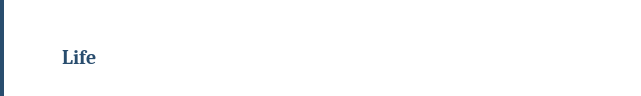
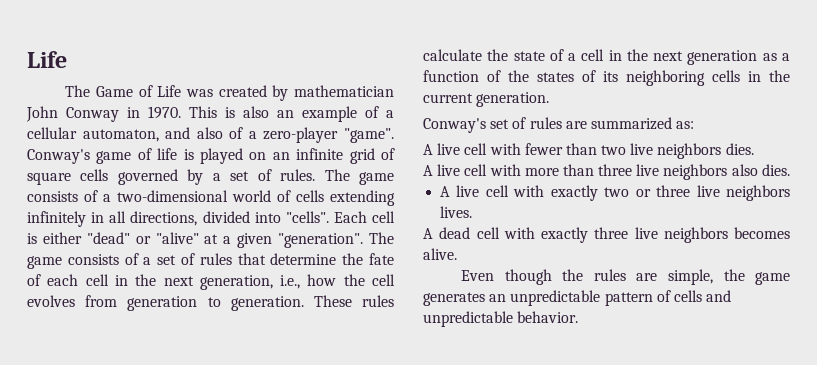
[62,50,96,64] Life -> [27,51,67,68] [65,85,394,101] [26,106,394,122] [27,127,394,143] [27,148,395,164] [27,169,395,185] [27,190,395,206] [27,211,395,227] [27,232,394,248] [27,253,395,269] [27,274,396,290] [27,295,394,311] [423,49,790,65] [423,70,790,86] [423,92,550,107] [423,117,695,133] [423,143,754,159] [423,164,790,180] [440,185,790,201] [440,206,473,218] [423,227,790,243] [423,248,457,260] [461,269,790,285] [423,290,732,306] [423,311,579,327] Life // The Game of Life was created by mathematician John Conway in 1970. This is also an example of a cellular automaton, and also of a zero-player "game". Conway's game of life is played on an infinite grid of square cells governed by a set of rules. The game consists of a two-dimensional world of cells extending infinitely in all directions, divided into "cells". Each cell is either "dead" or "alive" at a given "generation". The game consists of a set of rules that determine the fate of each cell in the next generation, i.e., how the cell evolves from generation to generation. These rules calculate the state of a cell in the next generation as a function of the states of its neighboring cells in the current generation. // Conway's set of rules are summarized as: // A live cell with fewer than two live neighbors dies. // A live cell with more than three live neighbors also dies. // A live cell with exactly two or three live neighbors lives. // A dead cell with exactly three live neighbors becomes alive. // Even though the rules are simple, the game generates an unpredictable pattern of cells and unpredictable behavior.

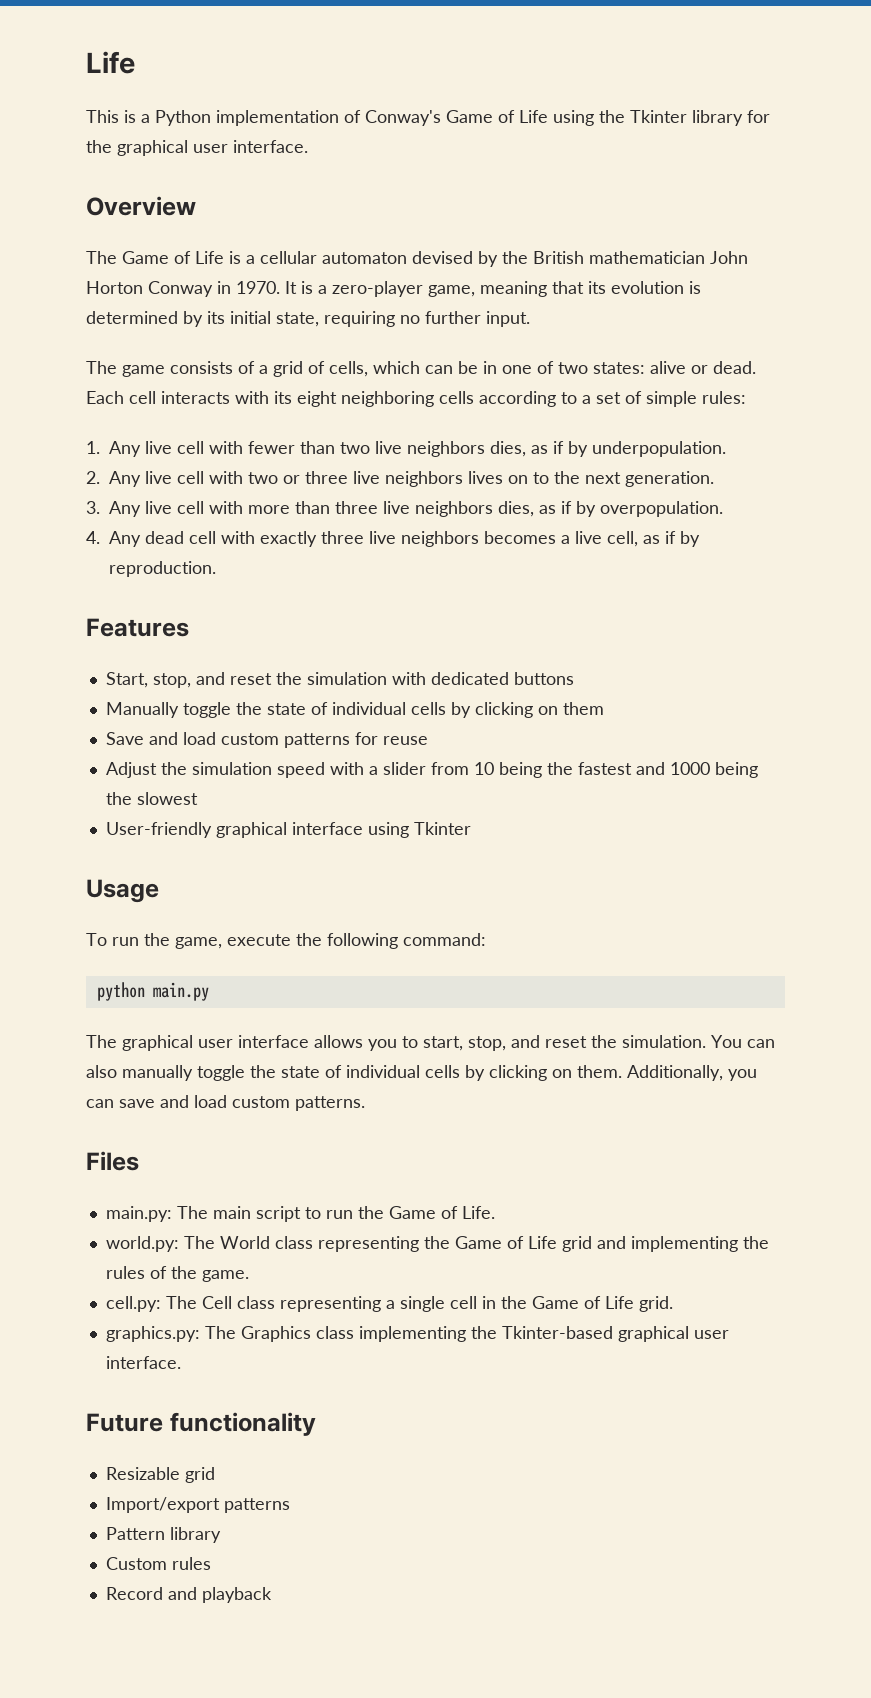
[65,85,289,101] The Game of Life was created by -> [86,110,770,126] [86,140,308,156] [86,196,196,216] [86,251,584,267] This is a Python implementation of Conway's Game of Life using the Tkinter library for the graphical user interface. // Overview // The Game of Life is a cellular automaton devised by the British
(58, 114) none -> [86,281,143,294] Horton
[189,106,394,122] [27,127,394,143] [27,148,395,164] [27,169,395,185] [27,190,395,206] [27,211,395,227] [27,232,394,248] [27,253,395,269] [27,274,396,290] [27,295,394,311] [423,49,790,65] [423,70,790,86] [423,92,550,107] [423,117,695,133] [423,144,433,155] This is also an example of a cellular automaton, and also of a zero-player "game". Conway's game of life is played on an infinite grid of square cells governed by a set of rules. The game consists of a two-dimensional world of cells extending infinitely in all directions, divided into "cells". Each cell is either "dead" or "alive" at a given "generation". The game consists of a set of rules that determine the fate of each cell in the next generation, i.e., how the cell evolves from generation to generation. These rules calculate the state of a cell in the next generation as a function of the states of its neighboring cells in the current generation. // Conway's set of rules are summarized as: // A -> [285,281,701,297] [86,311,530,327] [86,361,756,377] [86,391,746,407] [86,441,141,457] It is a zero-player game, meaning that its evolution is determined by its initial state, requiring no further input. // The game consists of a grid of cells, which can be in one of two states: alive or dead. Each cell interacts with its eight neighboring cells according to a set of simple rules: // 1. Any
[725,143,754,155] [423,165,433,176] dies. // A -> [490,441,726,457] [86,471,714,487] [86,501,141,517] dies, as if by underpopulation. // 2. Any live cell with two or three live neighbors lives on to the next generation. // 3. Any
[731,164,790,176] [440,185,790,201] [440,206,473,218] [423,228,433,239] also dies. // A live cell with exactly two or three live neighbors lives. // A -> [498,501,723,517] [86,531,141,547] dies, as if by overpopulation. // 4. Any
[423,248,457,260] [461,269,790,285] [423,290,732,306] [423,311,579,327] alive. // Even though the rules are simple, the game generates an unpredictable pattern of cells and unpredictable behavior. -> [561,531,700,547] [109,561,216,577] [86,618,189,637] [105,672,574,688] [105,702,604,718] [105,732,428,748] [105,762,758,778] [105,792,198,805] [105,822,471,838] [86,879,159,903] [86,933,486,949] [96,982,209,1001] [86,1035,775,1051] [86,1065,757,1081] [86,1095,365,1111] [86,1151,139,1171] [105,1206,495,1222] [105,1236,769,1252] [105,1266,249,1282] [105,1296,673,1312] [105,1326,729,1342] [105,1356,181,1369] [86,1412,316,1436] [105,1467,215,1483] [105,1497,290,1513] [105,1527,221,1543] [105,1557,211,1570] [105,1587,272,1603] a live cell, as if by reproduction. // Features // Start, stop, and reset the simulation with dedicated buttons // Manually toggle the state of individual cells by clicking on them // Save and load custom patterns for reuse // Adjust the simulation speed with a slider from 10 being the fastest and 1000 being the slowest // User-friendly graphical interface using Tkinter // Usage // To run the game, execute the following command: // python main.py // The graphical user interface allows you to start, stop, and reset the simulation. You can also manually toggle the state of individual cells by clicking on them. Additionally, you can save and load custom patterns. // Files // main.py: The main script to run the Game of Life. // world.py: The World class representing the Game of Life grid and implementing the rules of the game. // cell.py: The Cell class representing a single cell in the Game of Life grid. // graphics.py: The Graphics class implementing the Tkinter-based graphical user interface. // Future functionality // Resizable grid // Import/export patterns // Pattern library // Custom rules // Record and playback

